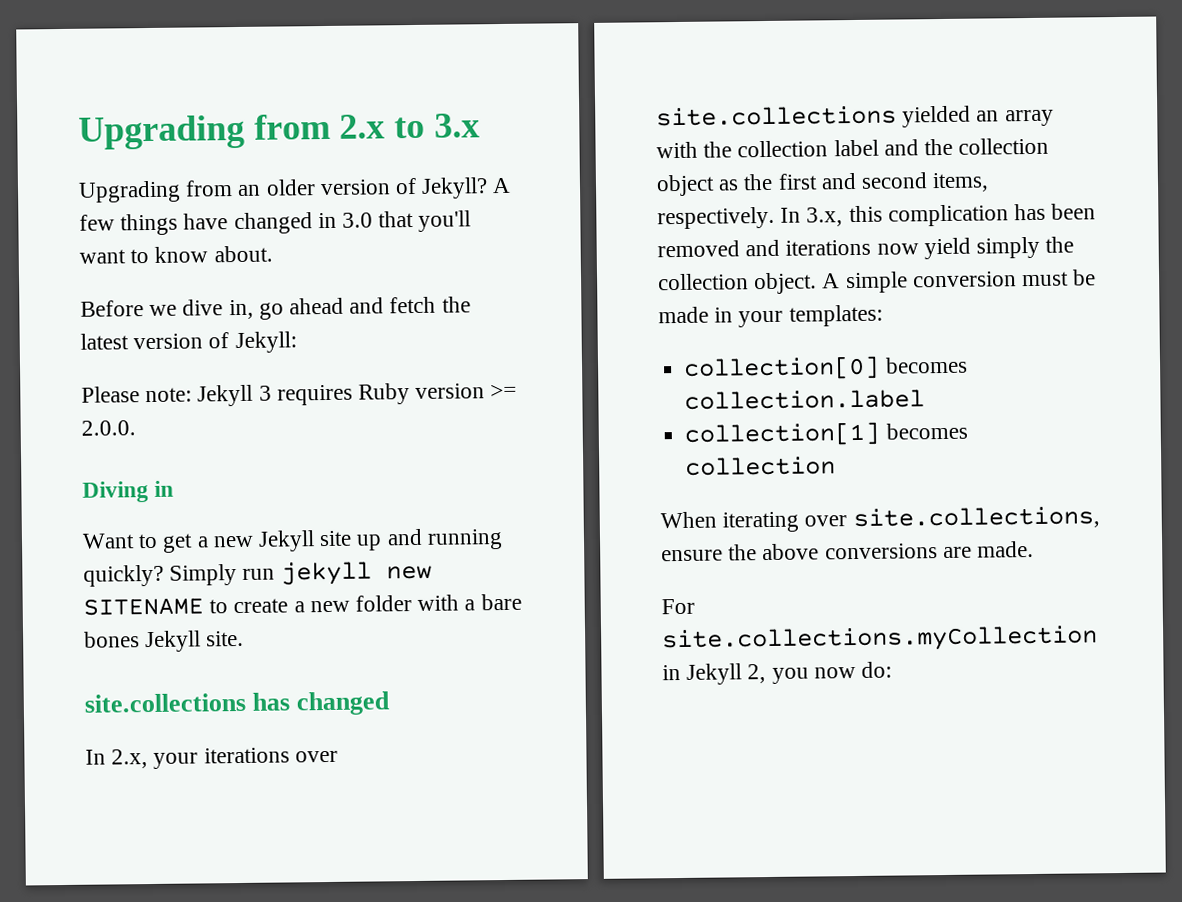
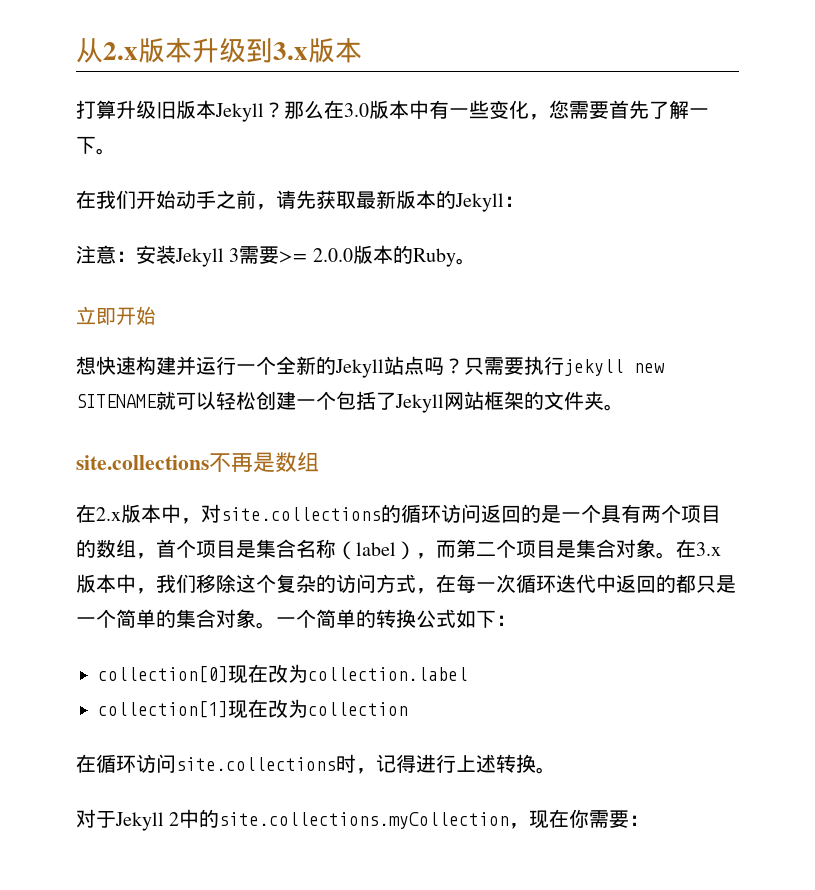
[78,113,480,150] [78,177,512,203] [79,210,472,236] [79,245,273,264] [80,296,471,320] [80,331,297,354] [81,383,518,407] [81,420,136,436] [82,480,175,503] [82,528,503,553] [83,561,432,587] [83,593,522,616] [84,630,245,653] [84,691,391,716] [85,747,338,769] [656,105,1054,128] [656,137,1050,159] [656,172,990,197] [657,203,1097,230] [657,236,1075,260] [657,269,1097,295] [658,304,883,328] Upgrading from 2.x to 3.x // Upgrading from an older version of Jekyll? A few things have changed in 3.0 that you'll want to know about. // Before we dive in, go ahead and fetch the latest version of Jekyll: // Please note: Jekyll 3 requires Ruby version >= 2.0.0. // Diving in // Want to get a new Jekyll site up and running quickly? Simply run jekyll new SITENAME to create a new folder with a bare bones Jekyll site. // site.collections has changed // In 2.x, your iterations over site.collections yielded an array with the collection label and the collection object as the first and second items, respectively. In 3.x, this complication has been removed and iterations now yield simply the collection object. A simple conversion must be made in your templates: -> [76,38,362,63] [76,100,709,122] [76,136,116,155] [76,190,524,212] [76,245,476,267] [76,306,156,325] [76,356,665,378] [76,391,624,413] [76,452,319,473] [76,504,721,524] [76,539,721,560] [76,574,736,594] [76,609,516,629] 从2.x版本升级到3.x版本 // 打算升级旧版本Jekyll？那么在3.0版本中有一些变化，您需要首先了解一下。 // 在我们开始动手之前，请先获取最新版本的Jekyll： // 注意：安装Jekyll 3需要>= 2.0.0版本的Ruby。 // 立即开始 // 想快速构建并运行一个全新的Jekyll站点吗？只需要执行jekyll new SITENAME就可以轻松创建一个包括了Jekyll网站框架的文件夹。 // site.collections不再是数组 // 在2.x版本中，对site.collections的循环访问返回的是一个具有两个项目的数组，首个项目是集合名称（label），而第二个项目是集合对象。在3.x版本中，我们移除这个复杂的访问方式，在每一次循环迭代中返回的都只是一个简单的集合对象。一个简单的转换公式如下：
[884,356,968,374] becomes -> [228,664,308,684] 现在改为
[885,422,968,440] becomes -> [228,699,308,719] 现在改为
[660,506,1100,533] [661,540,1035,562] [661,598,695,615] [662,625,1098,654] [662,661,893,685] When iterating over site.collections, ensure the above conversions are made. // For site.collections.myCollection in Jekyll 2, you now do: -> [76,754,556,774] [76,809,650,831] 在循环访问site.collections时，记得进行上述转换。 // 对于Jekyll 2中的site.collections.myCollection，现在你需要：

